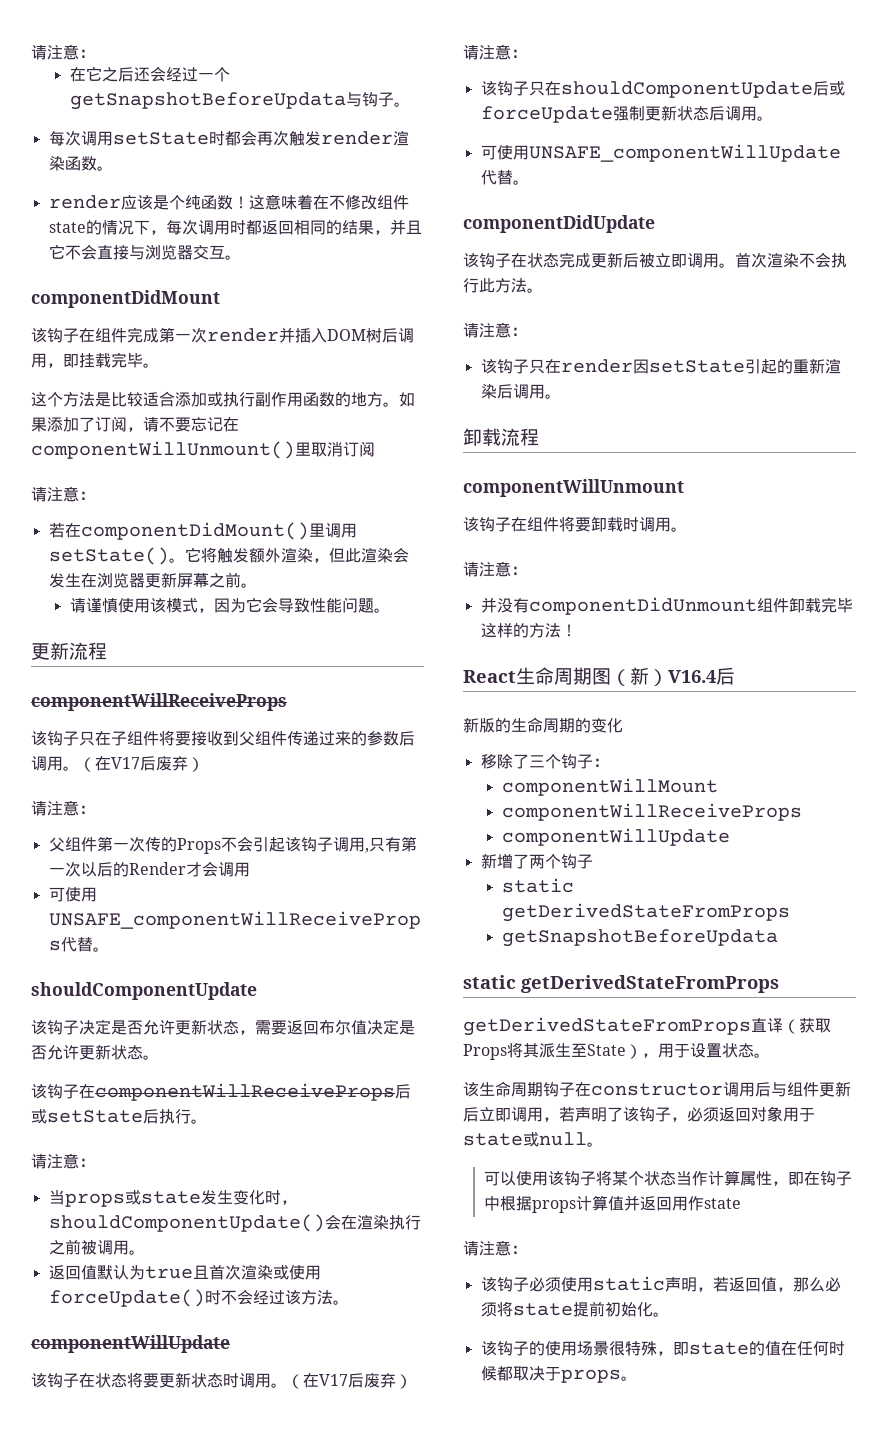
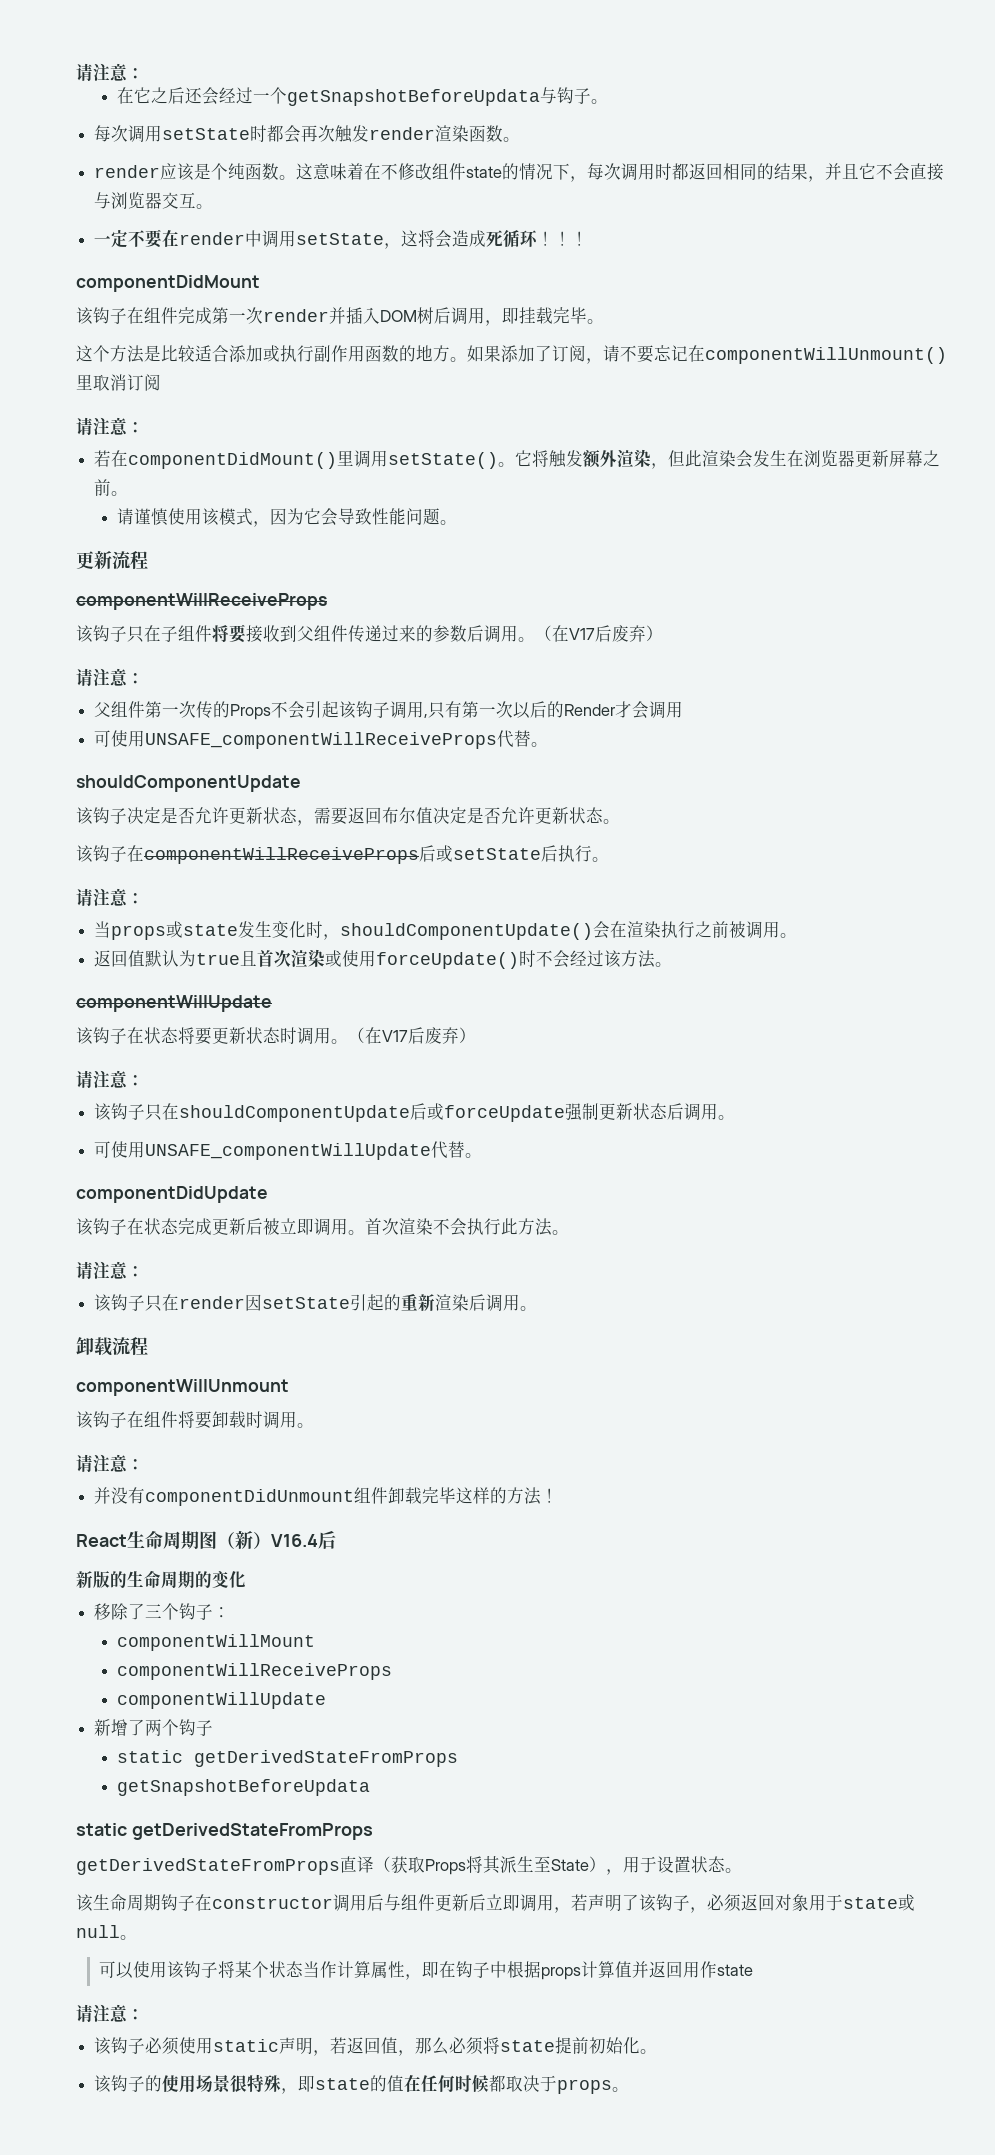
[232,196,249,209] ！ -> [279,175,297,180] 。
(241, 257) none -> [94,229,589,249] // 一定不要在render中调用setState，这将会造成死循环！！！

